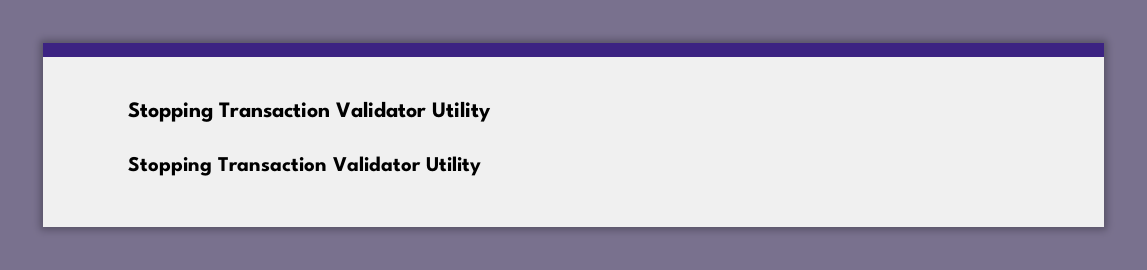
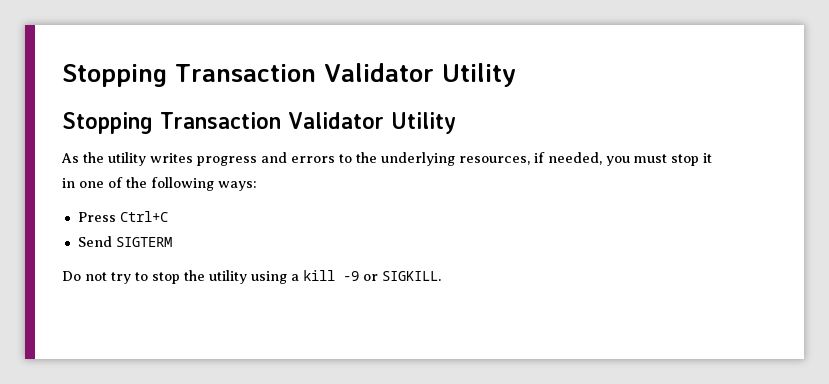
(481, 166) none -> [61,152,712,166] [62,177,257,191] [77,211,168,222] [77,236,172,247] [62,270,441,284] // As the utility writes progress and errors to the underlying resources, if needed, you must stop it in one of the following ways: // Press Ctrl+C // Send SIGTERM // Do not try to stop the utility using a kill -9 or SIGKILL.

